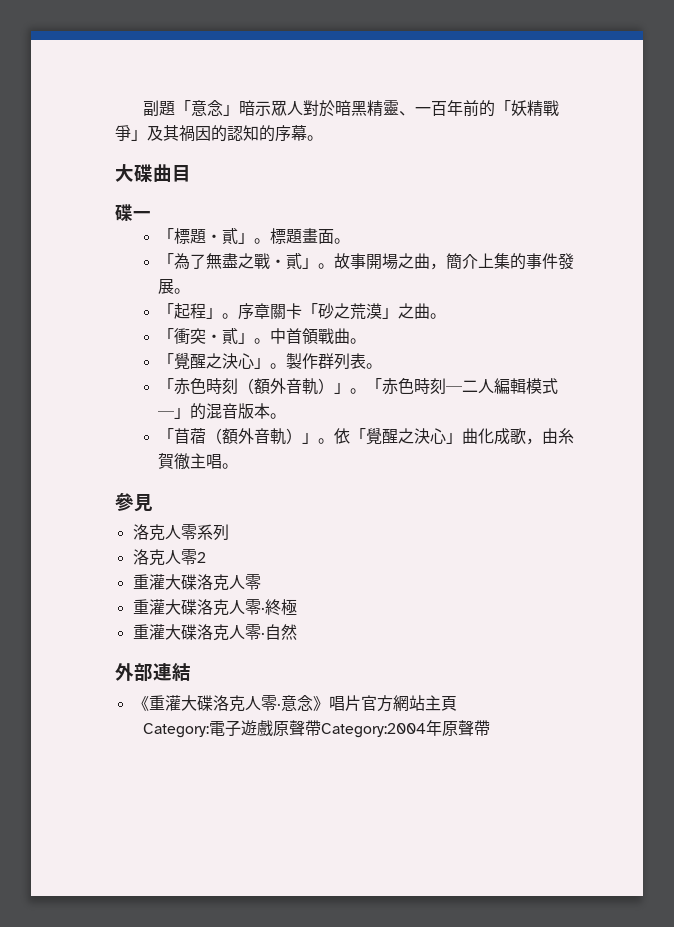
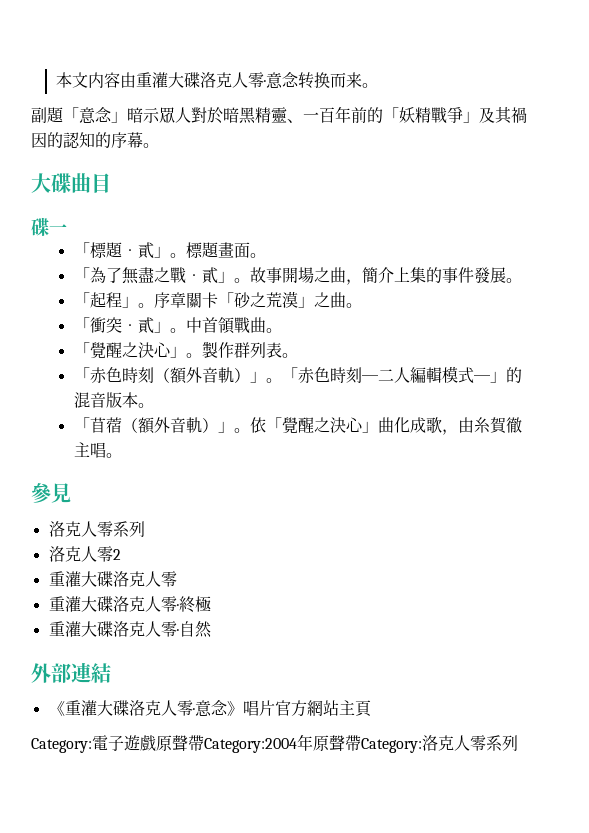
(142, 108) none -> [56,72,379,89] 本文内容由重灌大碟洛克人零·意念转换而来。 //
(490, 728) none -> [361,735,518,753] Category:洛克人零系列

